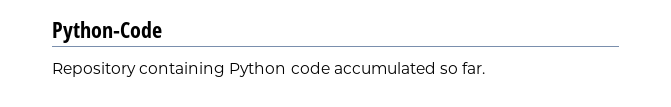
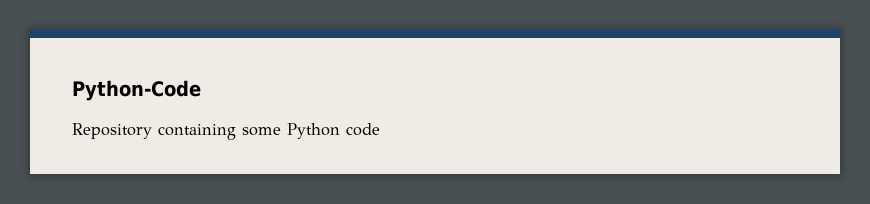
(226, 69) none -> [242,127,281,136] some
[333,62,486,74] accumulated so far. -> (380, 129) none

